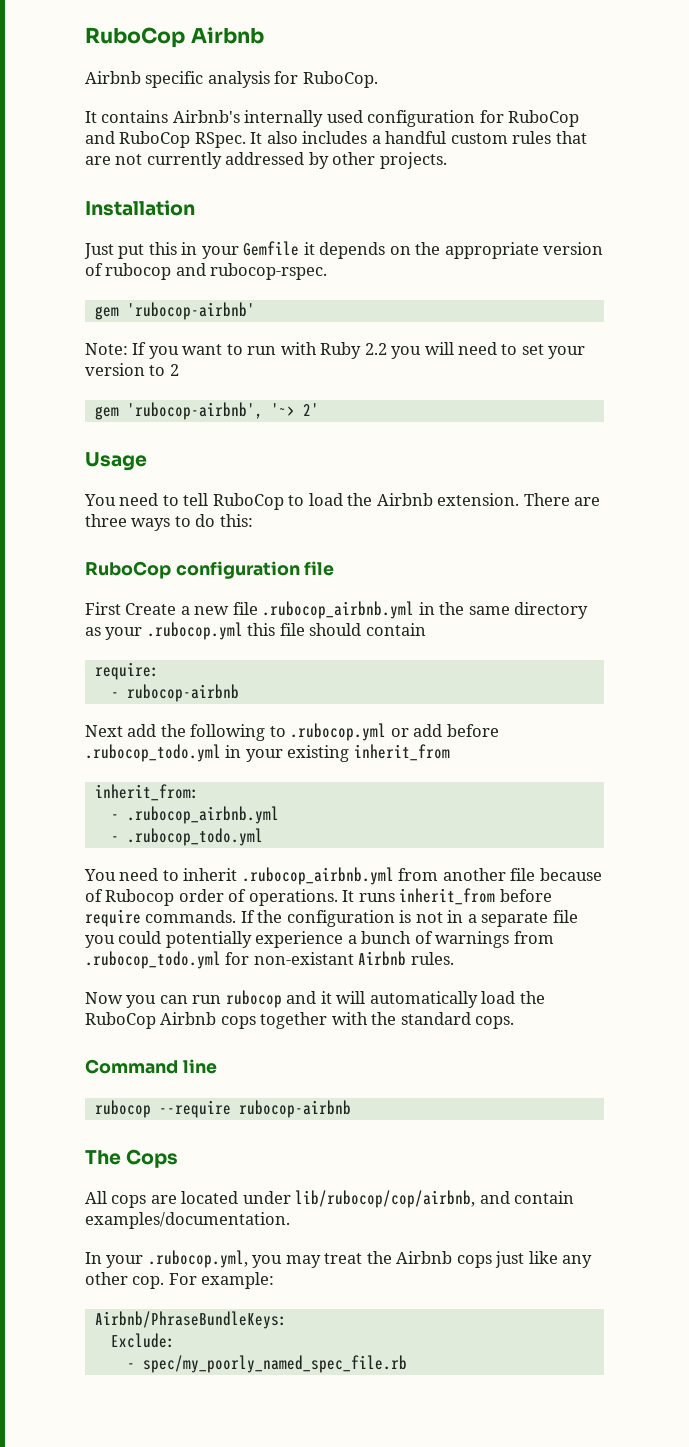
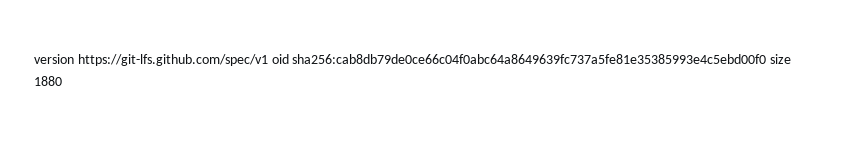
[85,27,264,48] [85,71,378,88] [85,110,580,127] [85,131,587,148] [85,152,447,169] [85,200,195,216] [84,241,604,259] [85,263,328,280] [94,302,255,320] [85,342,586,359] [85,363,179,376] [94,402,319,420] [85,452,147,471] [84,493,601,510] [85,514,253,531] [85,561,335,579] [85,601,589,619] [85,622,426,640] [94,662,159,680] [110,684,239,702] [85,723,499,741] [85,744,450,762] [94,784,199,801] [110,806,279,824] [110,828,263,846] [84,867,602,885] [85,888,552,906] [85,909,578,927] [85,931,554,948] [85,951,454,969] [85,990,545,1008] [85,1012,515,1029] [85,1059,217,1074] [94,1100,351,1118] [85,1149,179,1168] [85,1190,575,1208] [85,1212,290,1229] [85,1250,593,1268] [85,1272,275,1289] [94,1311,287,1329] [110,1333,175,1348] [126,1355,407,1373] RuboCop Airbnb // Airbnb specific analysis for RuboCop. // It contains Airbnb's internally used configuration for RuboCop and RuboCop RSpec. It also includes a handful custom rules that are not currently addressed by other projects. // Installation // Just put this in your Gemfile it depends on the appropriate version of rubocop and rubocop-rspec. // gem 'rubocop-airbnb' // Note: If you want to run with Ruby 2.2 you will need to set your version to 2 // gem 'rubocop-airbnb', '~> 2' // Usage // You need to tell RuboCop to load the Airbnb extension. There are three ways to do this: // RuboCop configuration file // First Create a new file .rubocop_airbnb.yml in the same directory as your .rubocop.yml this file should contain // require: // - rubocop-airbnb // Next add the following to .rubocop.yml or add before .rubocop_todo.yml in your existing inherit_from // inherit_from: // - .rubocop_airbnb.yml // - .rubocop_todo.yml // You need to inherit .rubocop_airbnb.yml from another file because of Rubocop order of operations. It runs inherit_from before require commands. If the configuration is not in a separate file you could potentially experience a bunch of warnings from .rubocop_todo.yml for non-existant Airbnb rules. // Now you can run rubocop and it will automatically load the RuboCop Airbnb cops together with the standard cops. // Command line // rubocop --require rubocop-airbnb // The Cops // All cops are located under lib/rubocop/cop/airbnb, and contain examples/documentation. // In your .rubocop.yml, you may treat the Airbnb cops just like any other cop. For example: // Airbnb/PhraseBundleKeys: // Exclude: // - spec/my_poorly_named_spec_file.rb -> [34,54,792,66] [34,76,62,86] version https://git-lfs.github.com/spec/v1 oid sha256:cab8db79de0ce66c04f0abc64a8649639fc737a5fe81e35385993e4c5ebd00f0 size 1880

